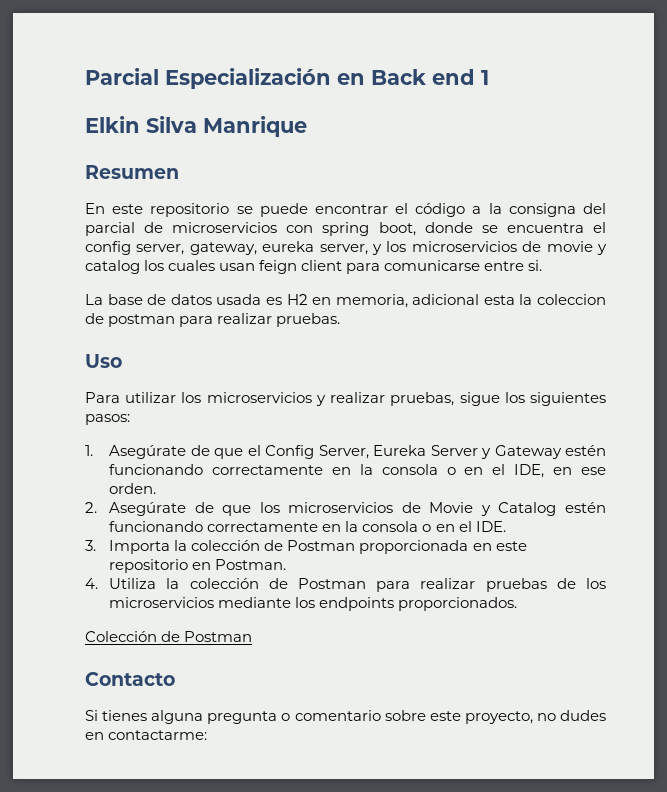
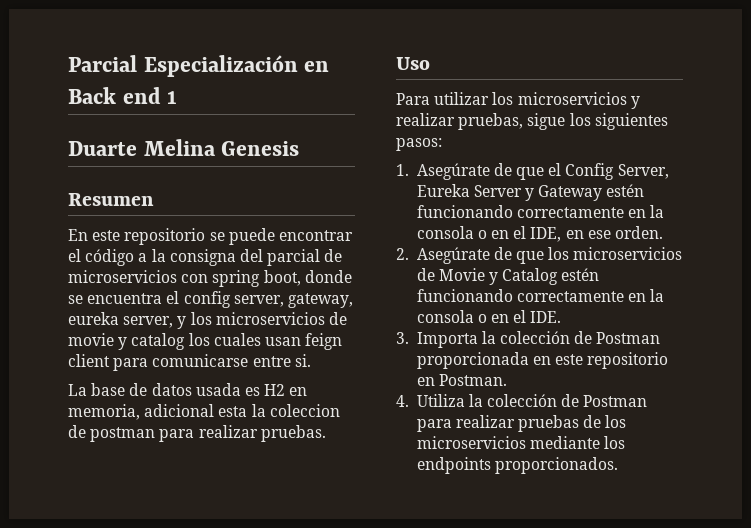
[85,116,307,137] Elkin Silva Manrique -> [68,139,300,156] Duarte Melina Genesis
[85,631,253,642] [85,672,175,686] [85,710,607,724] [85,730,208,740] // Colección de Postman // Contacto // Si tienes alguna pregunta o comentario sobre este proyecto, no dudes en contactarme: -> (618, 465) none

